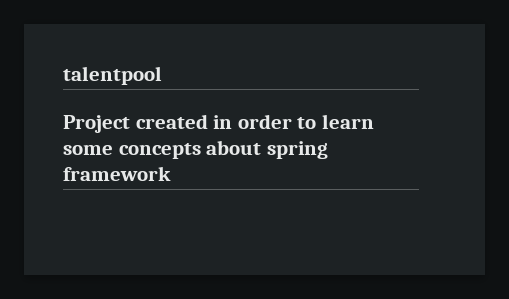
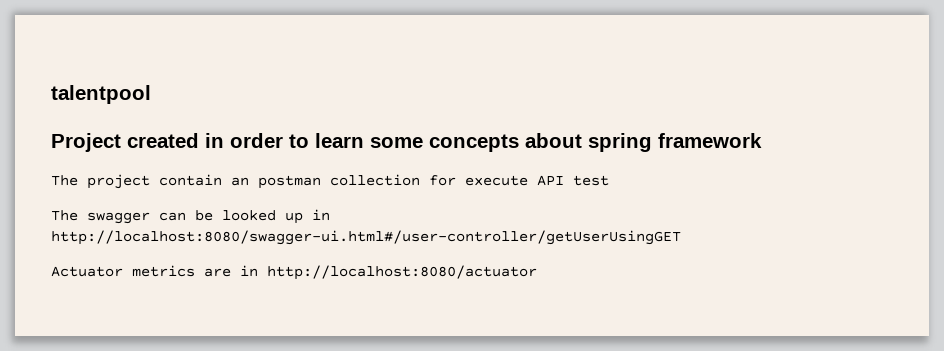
(171, 173) none -> [51,174,609,189] [51,209,330,224] [51,230,681,245] [51,265,537,280] // The project contain an postman collection for execute API test // The swagger can be looked up in http://localhost:8080/swagger-ui.html#/user-controller/getUserUsingGET // Actuator metrics are in http://localhost:8080/actuator

